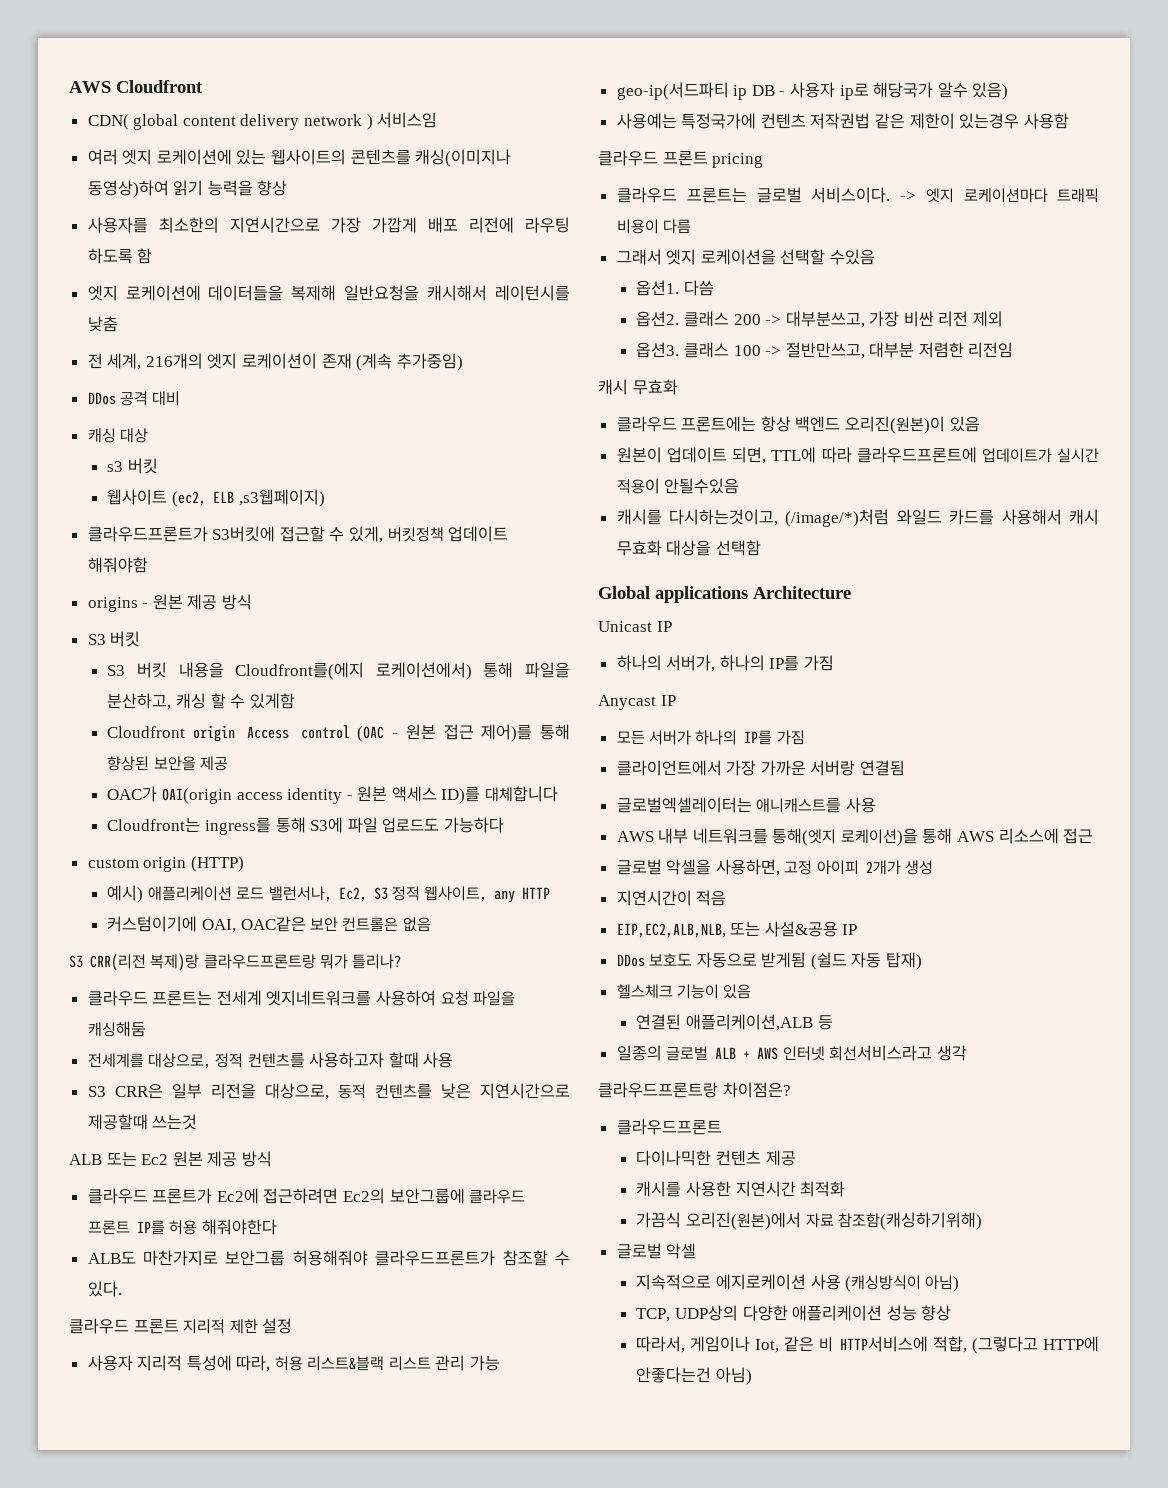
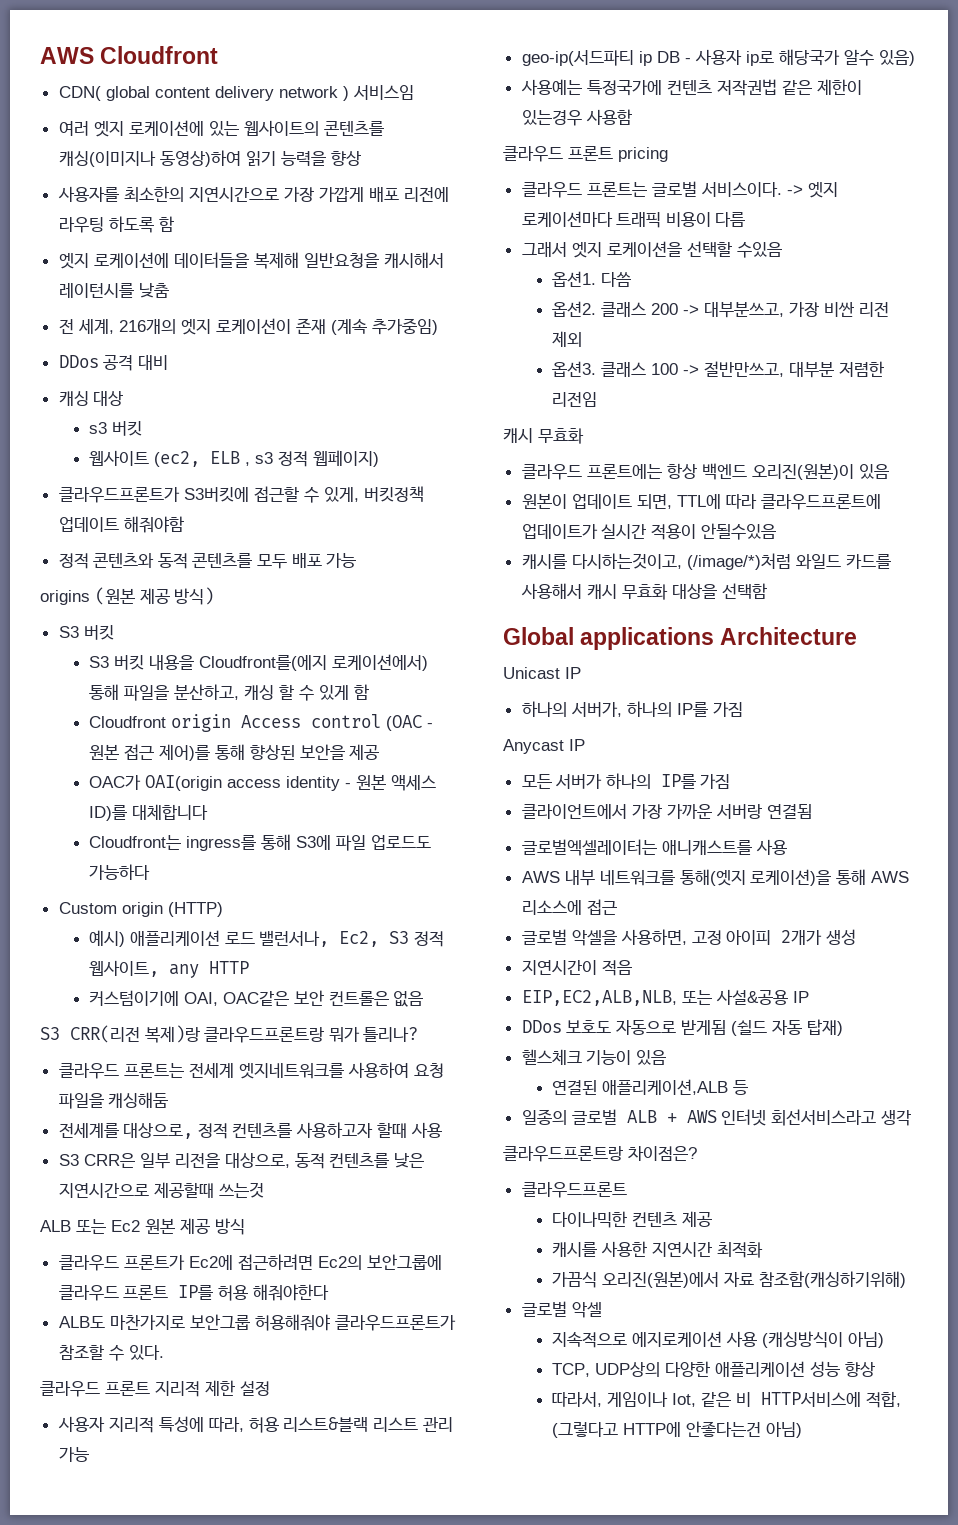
[238,489,325,507] ,s3웹페이지) -> [245,450,380,467] , s3 정적 웹페이지)
[87,594,253,612] origins - 원본 제공 방식 -> [58,553,357,569] [40,587,215,605] 정적 콘텐츠와 동적 콘텐츠를 모두 배포 가능 // origins (원본 제공 방식)
[249,693,295,709] 있게함 -> [319,684,370,700] 있게 함
[87,858,139,868] custom -> [58,902,117,914] Custom

